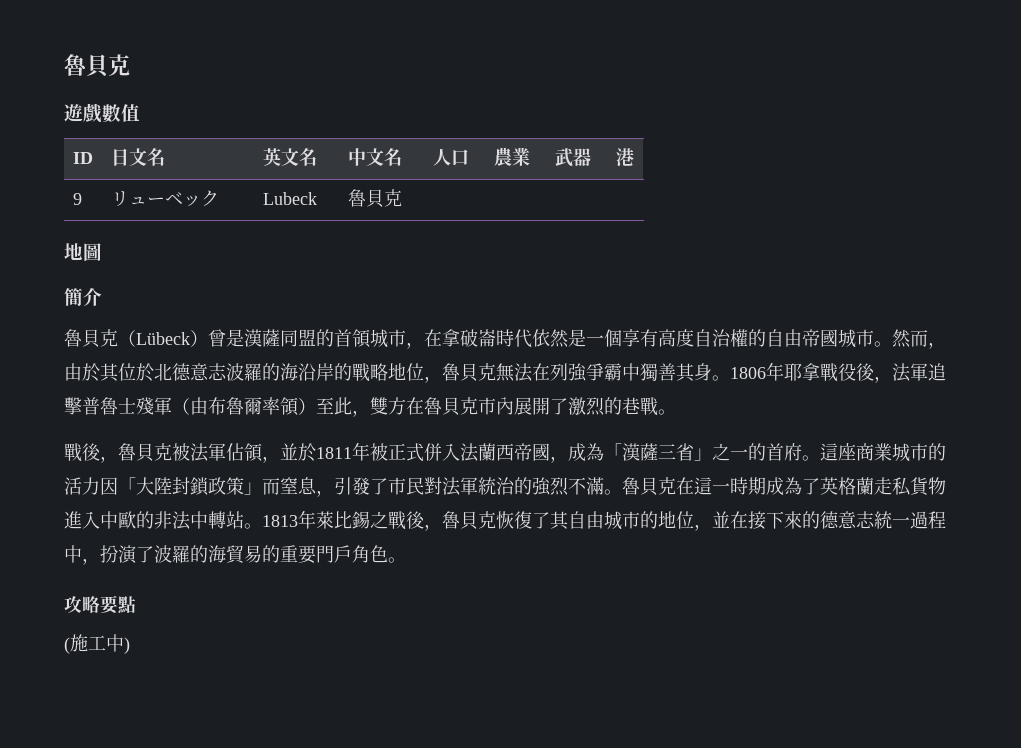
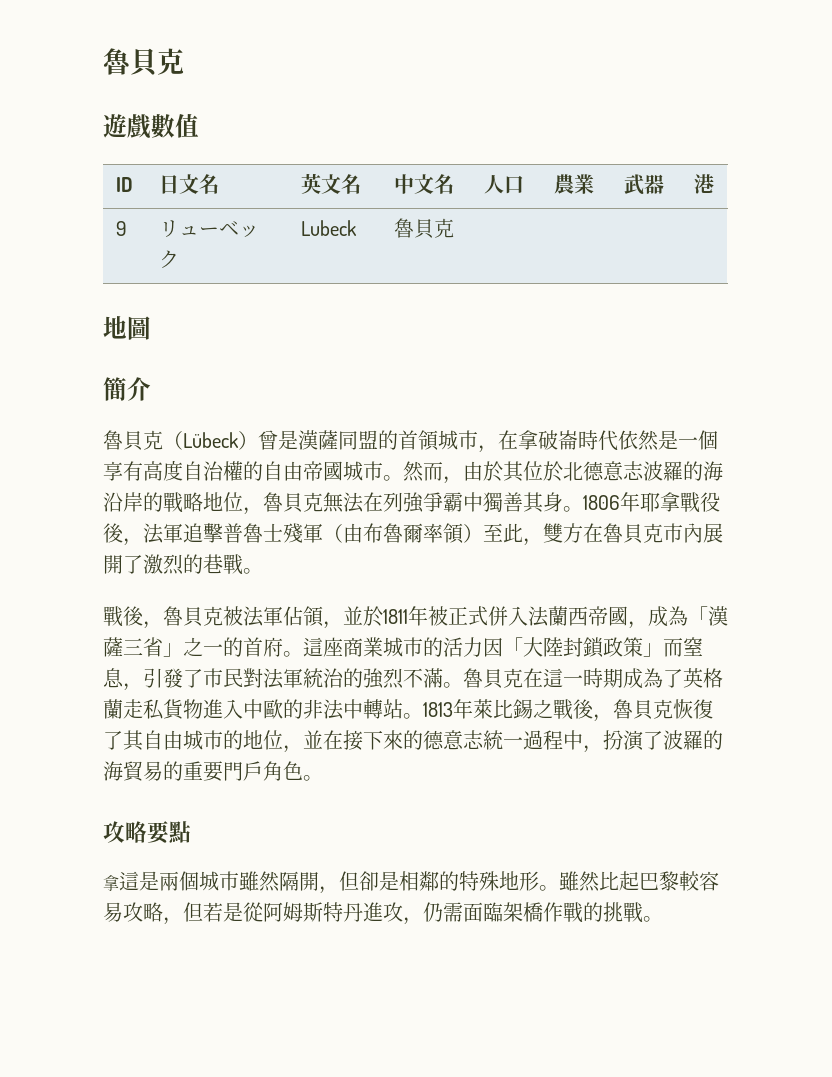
[64,634,130,654] (施工中) -> [103,871,719,894] [103,902,663,925] 拿這是兩個城市雖然隔開，但卻是相鄰的特殊地形。雖然比起巴黎較容易攻略，但若是從阿姆斯特丹進攻，仍需面臨架橋作戰的挑戰。

